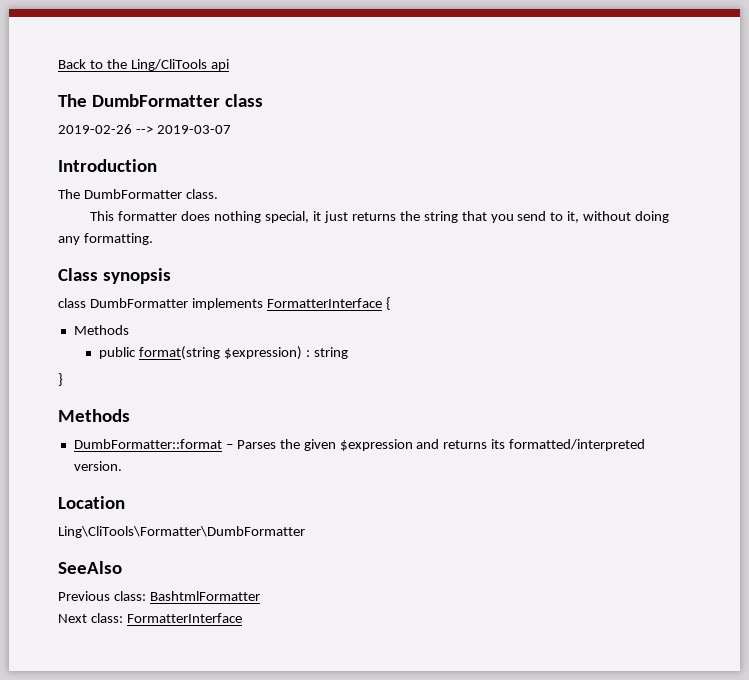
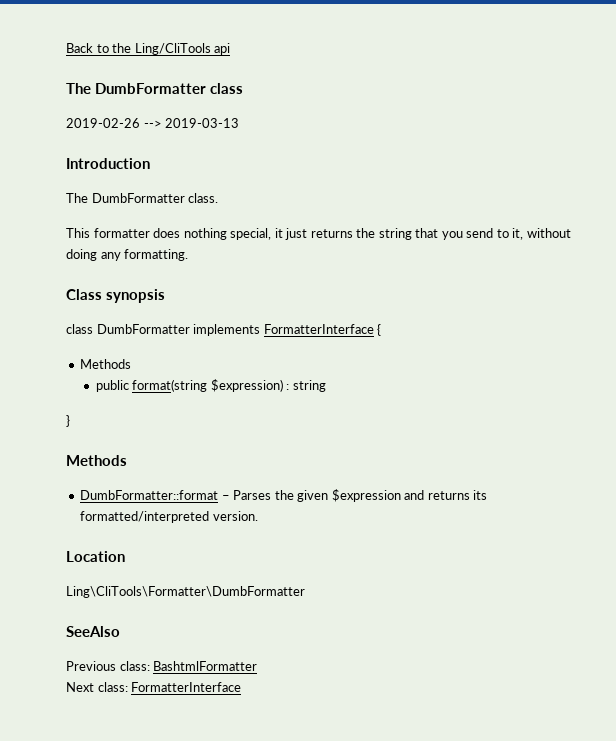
[156,125,231,134] 2019-03-07 -> [165,118,240,128] 2019-03-13

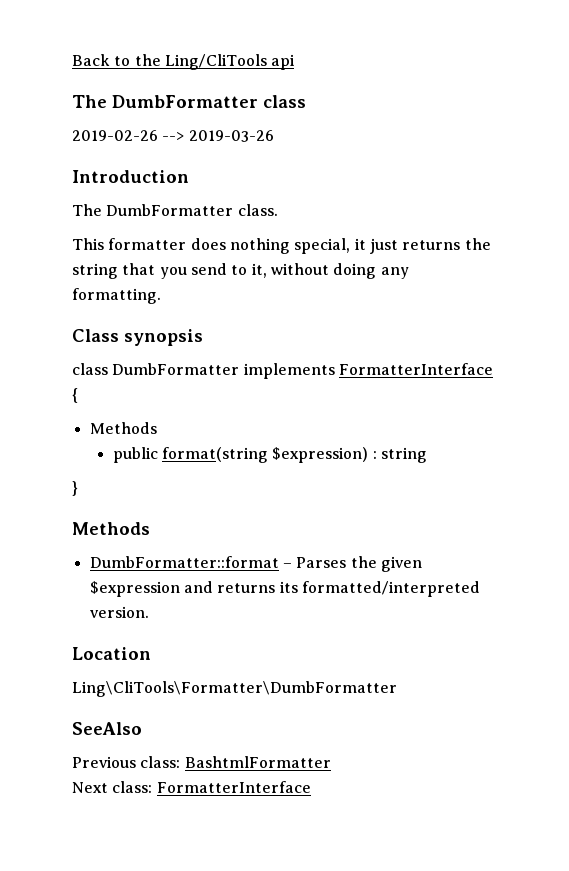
[165,118,240,128] 2019-03-13 -> [188,130,274,142] 2019-03-26

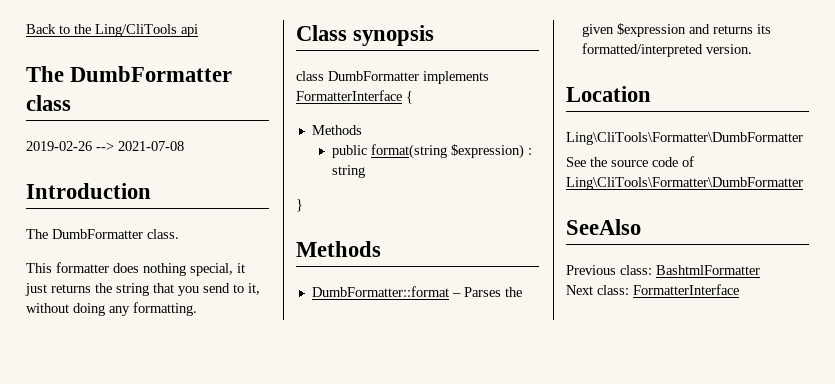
[188,130,274,142] 2019-03-26 -> [118,141,184,151] 2021-07-08
(397, 689) none -> [566,156,694,167] [566,177,803,190] // See the source code of Ling\CliTools\Formatter\DumbFormatter

